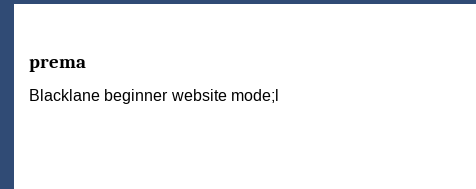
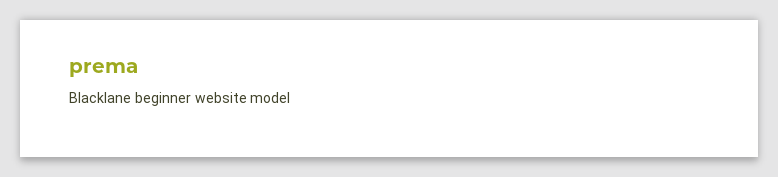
[230,89,279,103] mode;l -> [250,92,291,103] model

